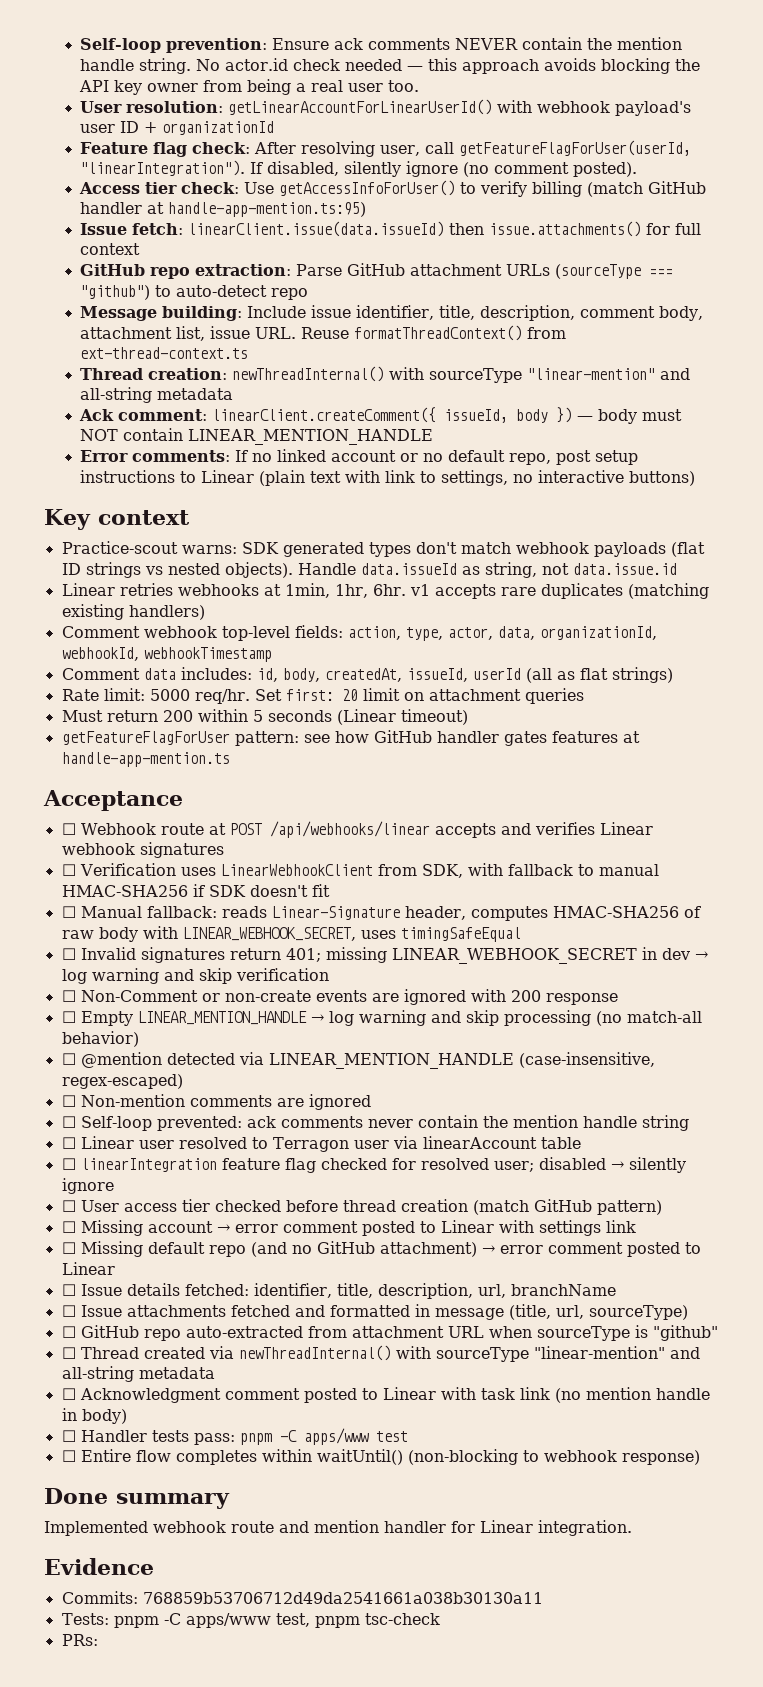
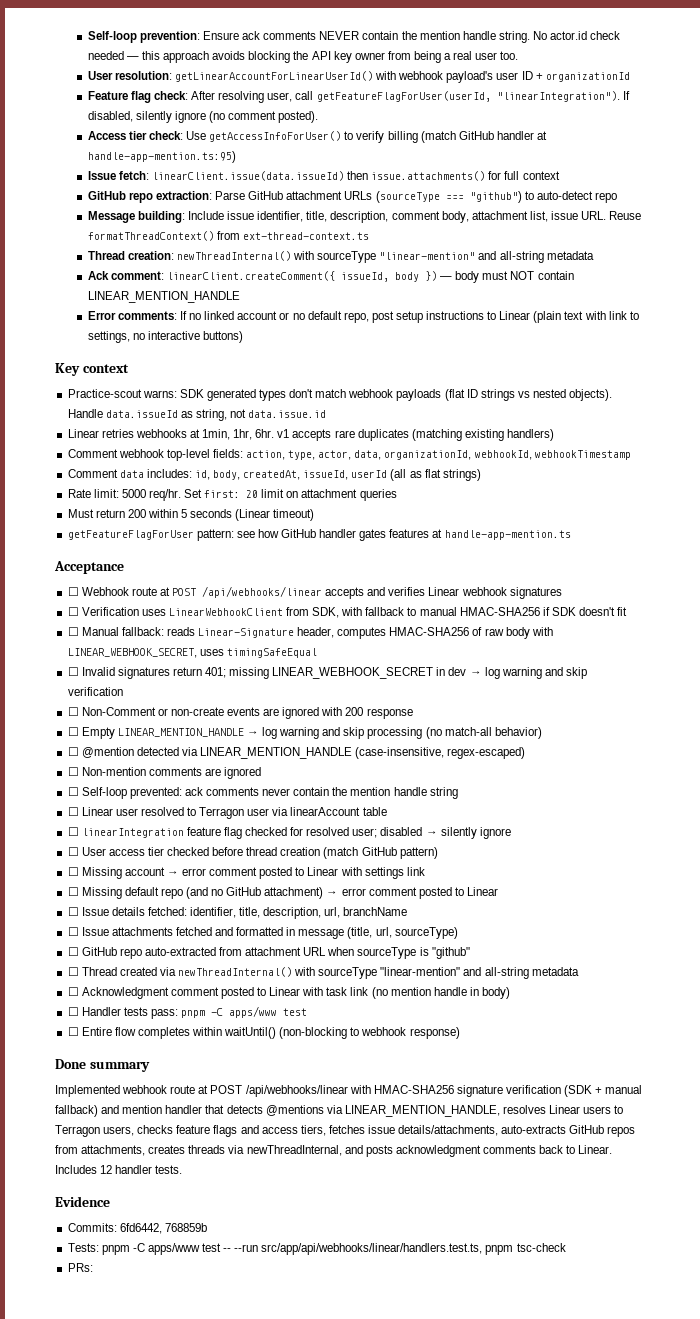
[279,1520,632,1536] and mention handler for Linear integration. -> [198,1085,643,1097] [55,1105,624,1117] [55,1125,636,1137] [55,1145,613,1157] [55,1165,183,1174] at POST /api/webhooks/linear with HMAC-SHA256 signature verification (SDK + manual fallback) and mention handler that detects @mentions via LINEAR_MENTION_HANDLE, resolves Linear users to Terragon users, checks feature flags and access tiers, fetches issue details/attachments, auto-extracts GitHub repos from attachments, creates threads via newThreadInternal, and posts acknowledgment comments back to Linear. Includes 12 handler tests.
[142,1592,543,1604] 768859b53706712d49da2541661a038b30130a11 -> [119,1223,207,1234] 6fd6442, 768859b
[275,1613,310,1627] test, -> [202,1243,483,1255] test -- --run src/app/api/webhooks/linear/handlers.test.ts,

